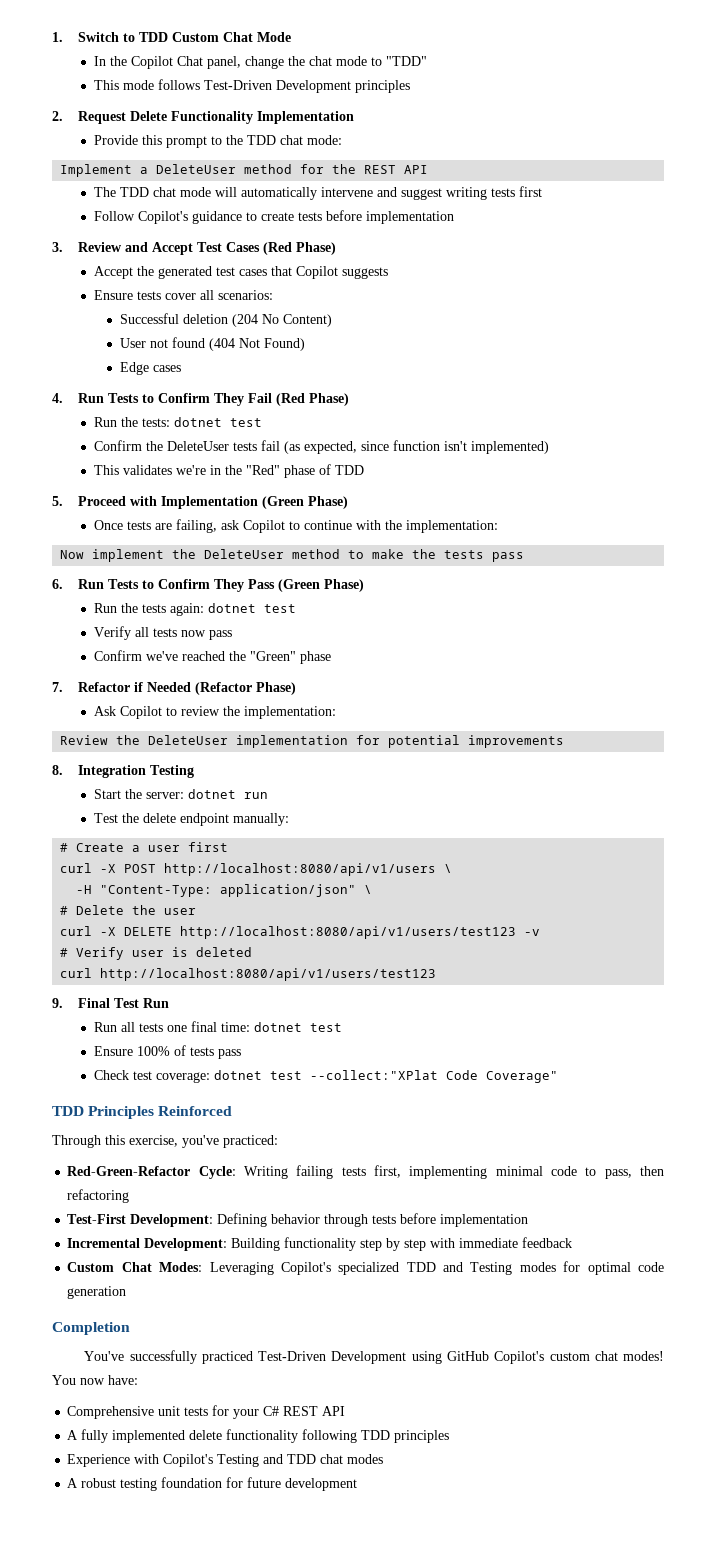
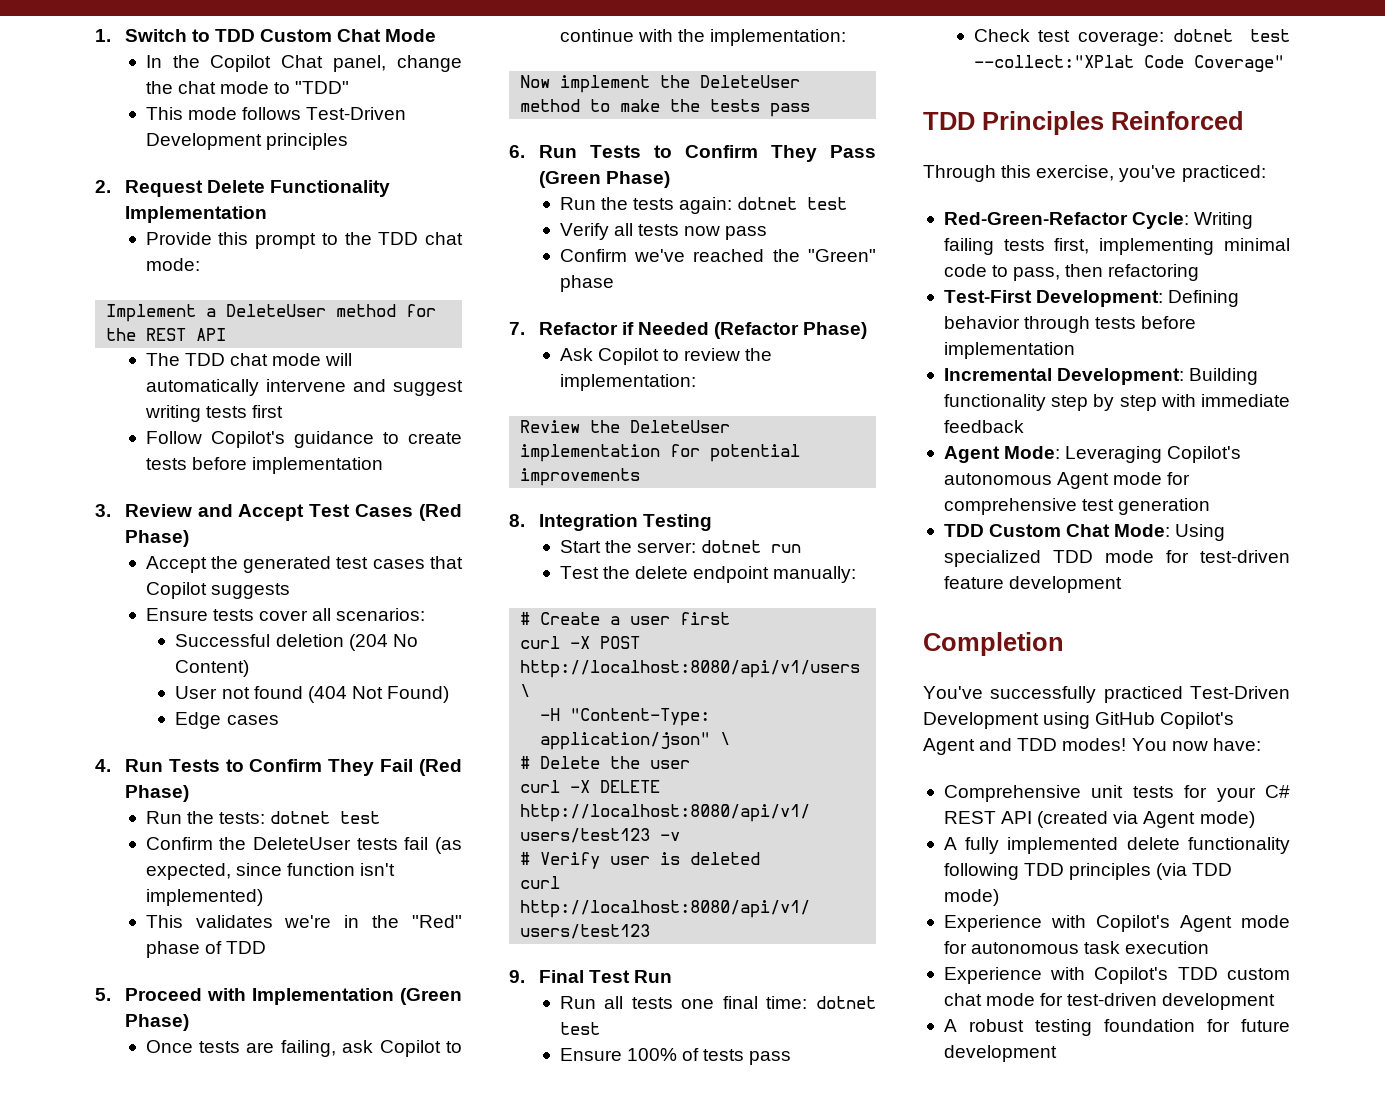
[67,1261,664,1275] [67,1286,127,1299] Custom Chat Modes: Leveraging Copilot's specialized TDD and Testing modes for optimal code generation -> [943,446,1242,463] [943,472,1191,489] [943,498,1211,515] [943,524,1226,541] [943,550,1290,567] [943,576,1123,593] Agent Mode: Leveraging Copilot's autonomous Agent mode for comprehensive test generation // TDD Custom Chat Mode: Using specialized TDD mode for test-driven feature development
[549,1351,618,1361] custom chat -> [923,738,1058,755] Agent and TDD
(346, 1411) none -> [1037,811,1255,828] (created via Agent mode)
[67,1454,384,1467] // Experience with Copilot's Testing and TDD chat modes -> [1156,863,1233,880] [943,889,999,906] [943,915,1290,932] [943,941,1210,954] [943,967,1290,984] [943,993,1276,1010] (via TDD mode) // Experience with Copilot's Agent mode for autonomous task execution // Experience with Copilot's TDD custom chat mode for test-driven development

